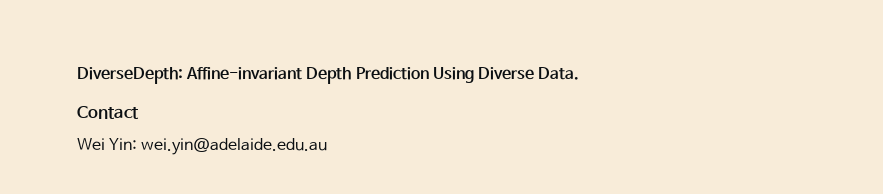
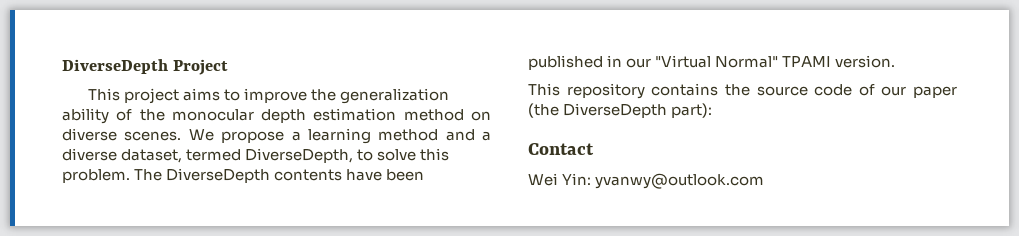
[77,67,580,84] DiverseDepth: Affine-invariant Depth Prediction Using Diverse Data. -> [62,59,229,75] [88,88,450,104] [62,108,491,124] [62,128,491,144] [62,148,450,163] [62,168,425,183] [528,55,896,70] [528,83,957,99] [528,103,713,118] DiverseDepth Project // This project aims to improve the generalization ability of the monocular depth estimation method on diverse scenes. We propose a learning method and a diverse dataset, termed DiverseDepth, to solve this problem. The DiverseDepth contents have been published in our "Virtual Normal" TPAMI version. // This repository contains the source code of our paper (the DiverseDepth part):
[141,138,328,155] wei.yin@adelaide.edu.au -> [595,173,765,189] yvanwy@outlook.com

